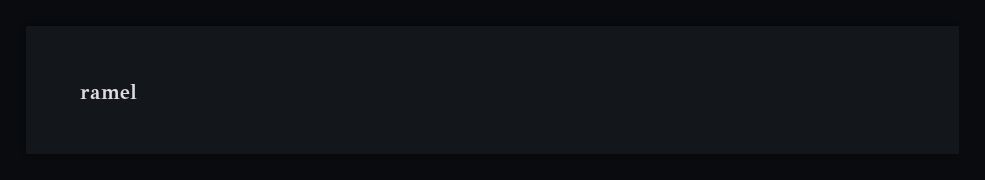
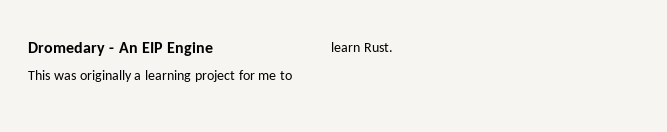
[80,84,137,99] ramel -> [28,42,214,56] [28,70,293,82] [331,42,393,52] Dromedary - An EIP Engine // This was originally a learning project for me to learn Rust.

